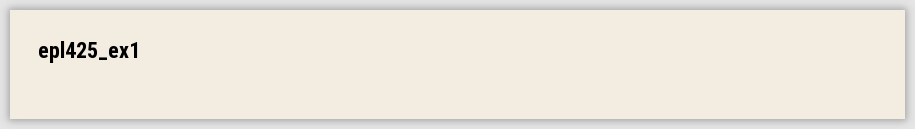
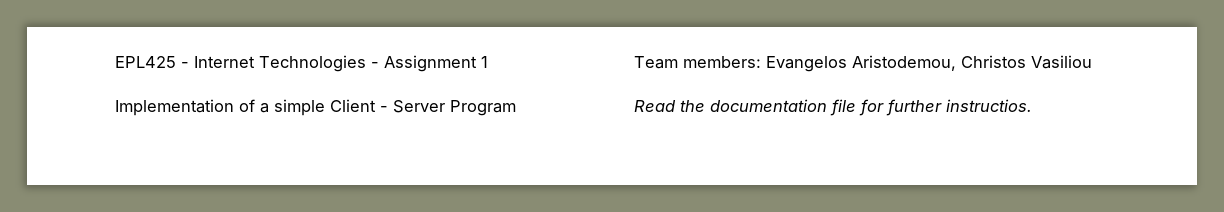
[38,41,140,63] epl425_ex1 -> [115,55,488,72] [115,99,516,116] [634,55,1092,72] [634,99,1032,116] EPL425 - Internet Technologies - Assignment 1 // Implementation of a simple Client - Server Program // Team members: Evangelos Aristodemou, Christos Vasiliou // Read the documentation file for further instructios.

